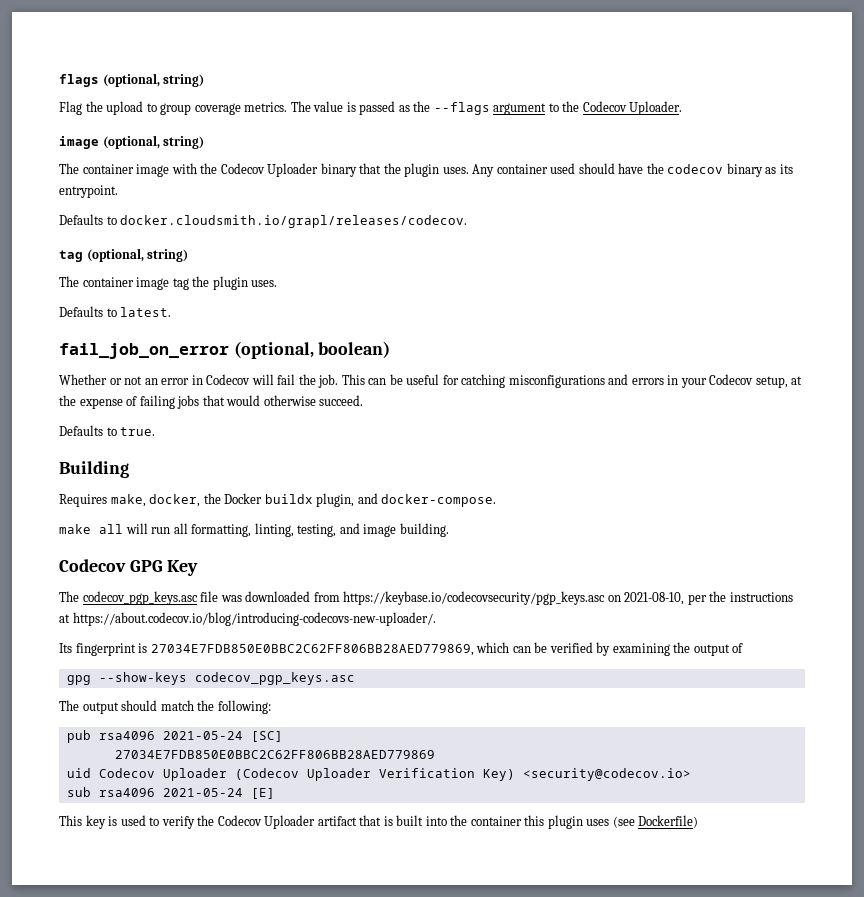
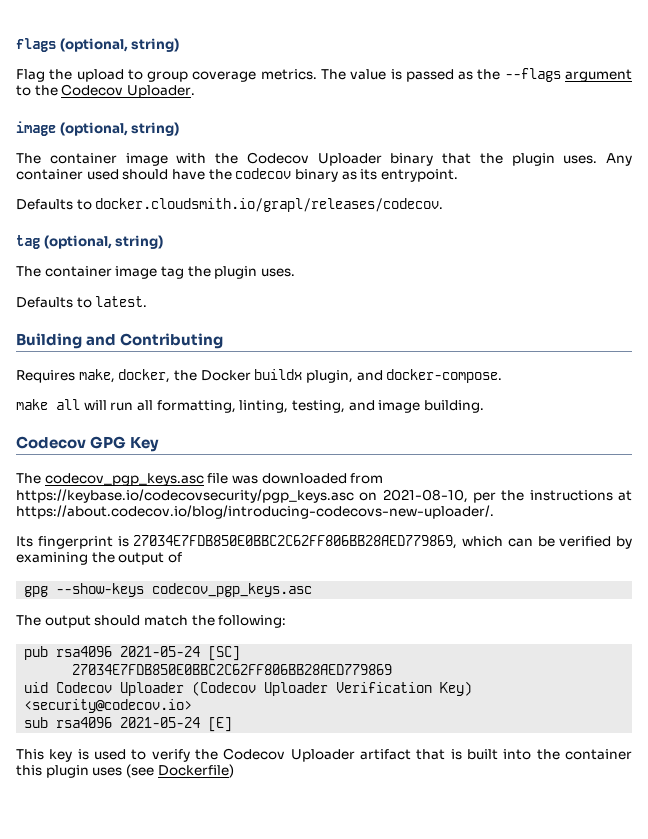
[59,341,391,359] [59,374,803,388] [59,395,364,409] [59,425,156,436] [59,461,129,478] fail_job_on_error (optional, boolean) // Whether or not an error in Codecov will fail the job. This can be useful for catching misconfigurations and errors in your Codecov setup, at the expense of failing jobs that would otherwise succeed. // Defaults to true. // Building -> [16,333,224,349] Building and Contributing

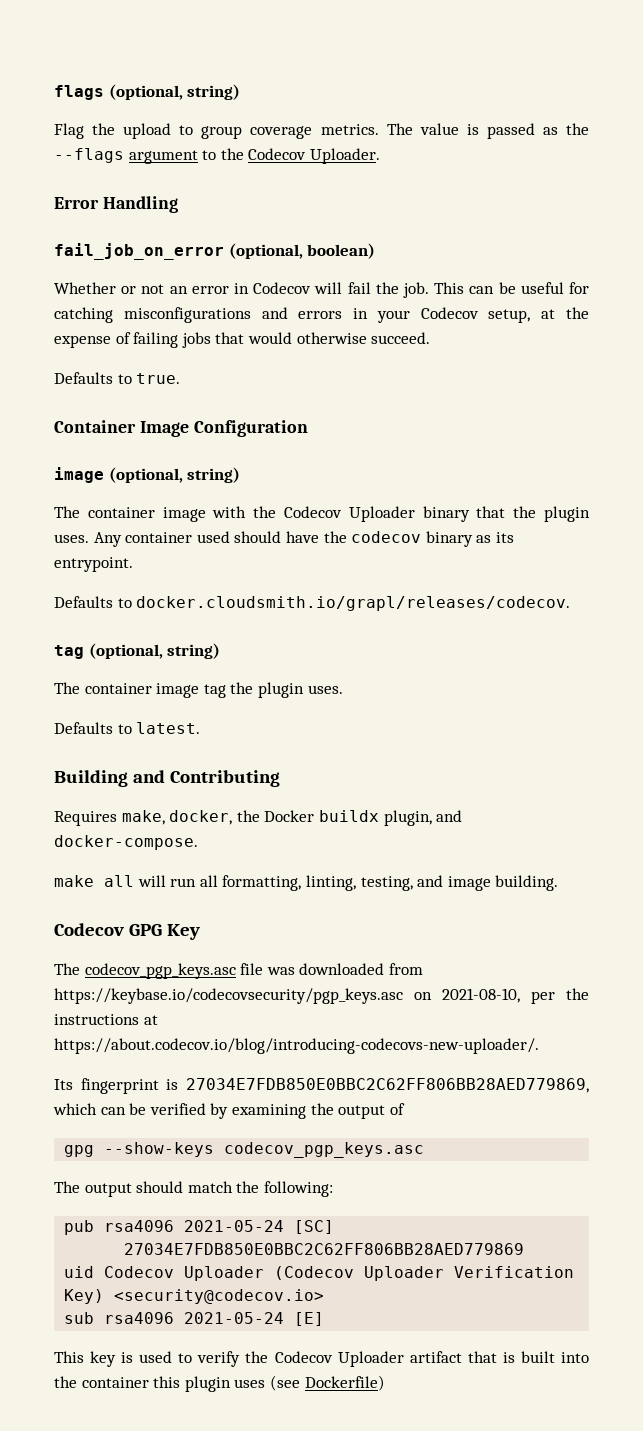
(195, 91) none -> [54,196,178,213] [54,243,376,260] [54,282,589,298] [54,307,589,323] [54,332,431,348] [54,372,181,384] [54,420,308,437] // Error Handling // fail_job_on_error (optional, boolean) // Whether or not an error in Codecov will fail the job. This can be useful for catching misconfigurations and errors in your Codecov setup, at the expense of failing jobs that would otherwise succeed. // Defaults to true. // Container Image Configuration

